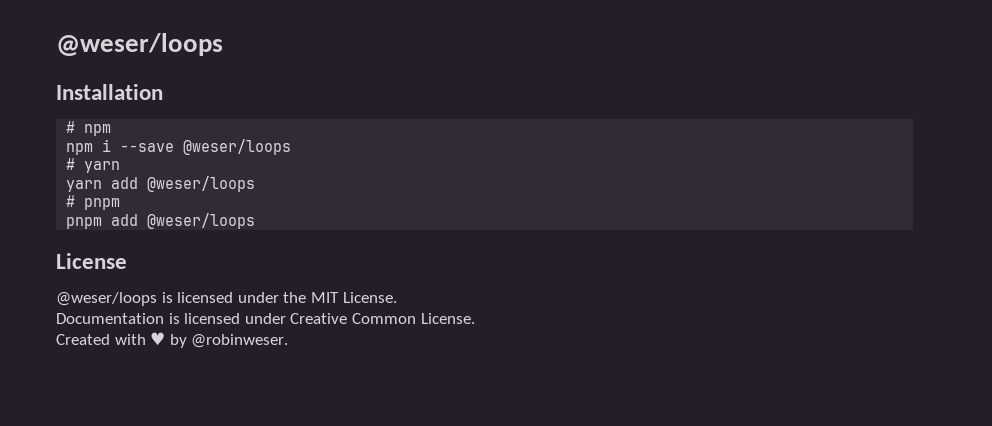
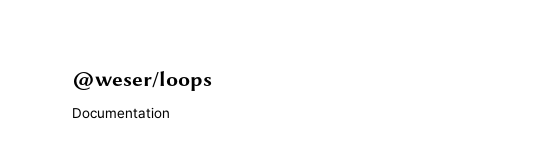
[56,33,223,56] [56,84,163,100] [66,121,112,136] [66,139,292,155] [66,158,121,173] [66,176,256,192] [66,195,121,210] [66,213,256,229] [56,253,127,269] [56,292,397,306] [56,313,475,324] [56,332,289,348] @weser/loops // Installation // # npm // npm i --save @weser/loops // # yarn // yarn add @weser/loops // # pnpm // pnpm add @weser/loops // License // @weser/loops is licensed under the MIT License. // Documentation is licensed under Creative Common License. // Created with ♥ by @robinweser. -> [72,71,212,91] [72,107,170,119] @weser/loops // Documentation

